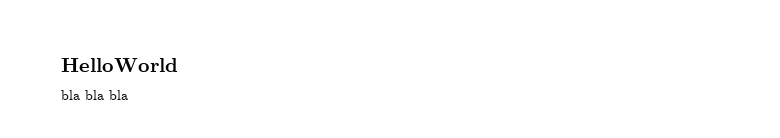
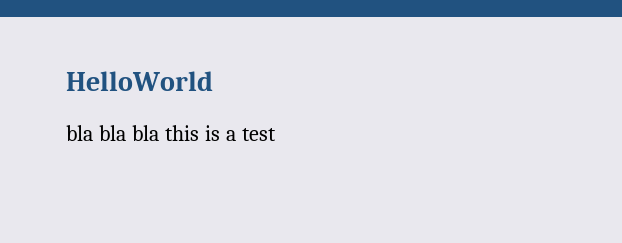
(128, 95) none -> [164,125,276,141] this is a test

